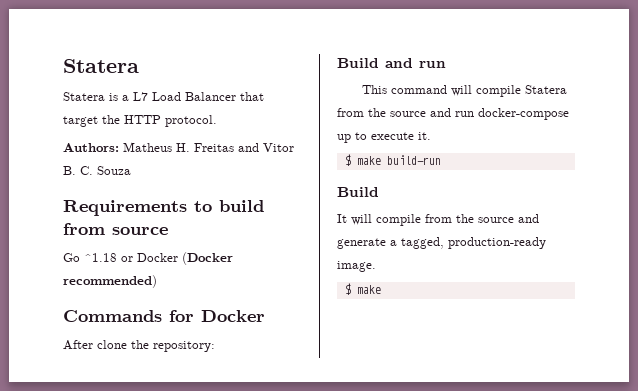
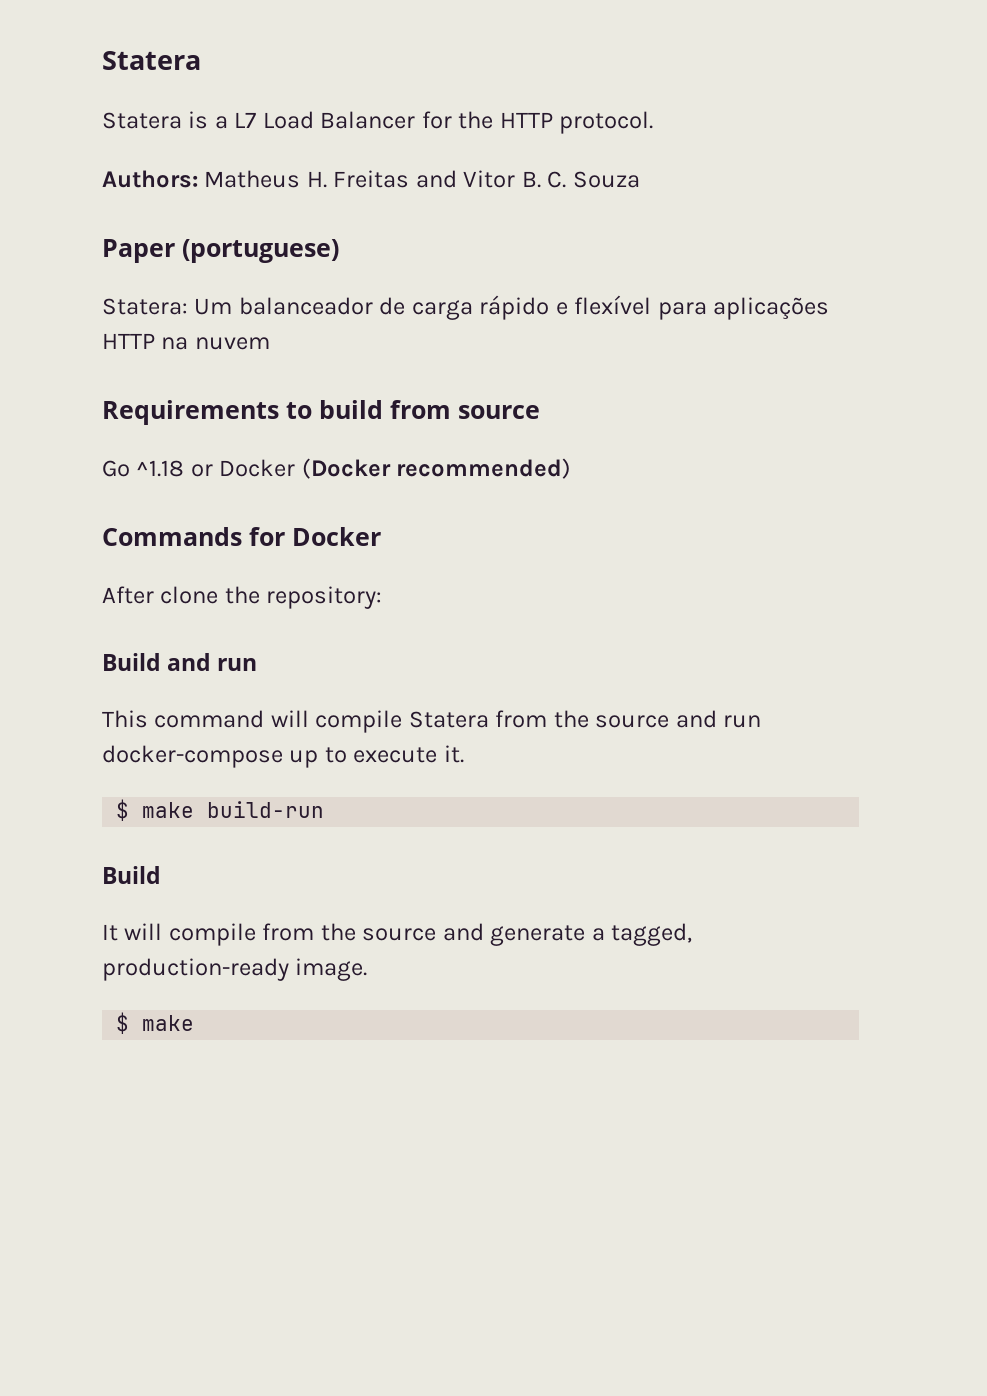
[240,92,264,101] [63,116,98,127] that target -> [421,111,452,129] for
(131, 170) none -> [102,239,339,263] [102,295,830,320] [102,333,270,350] // Paper (portuguese) // Statera: Um balanceador de carga rápido e flexível para aplicações HTTP na nuvem

